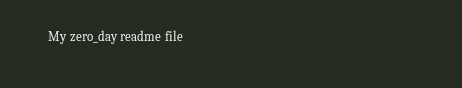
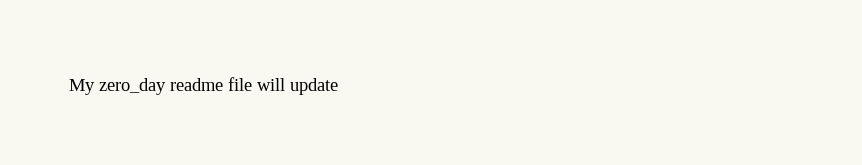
(183, 35) none -> [257,78,338,95] will update

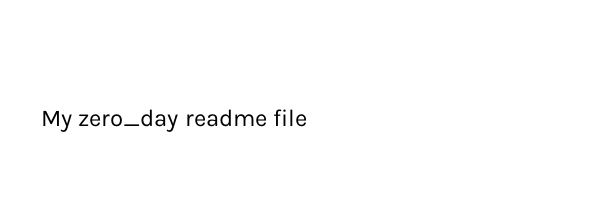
[257,78,338,95] will update -> (308, 118) none

